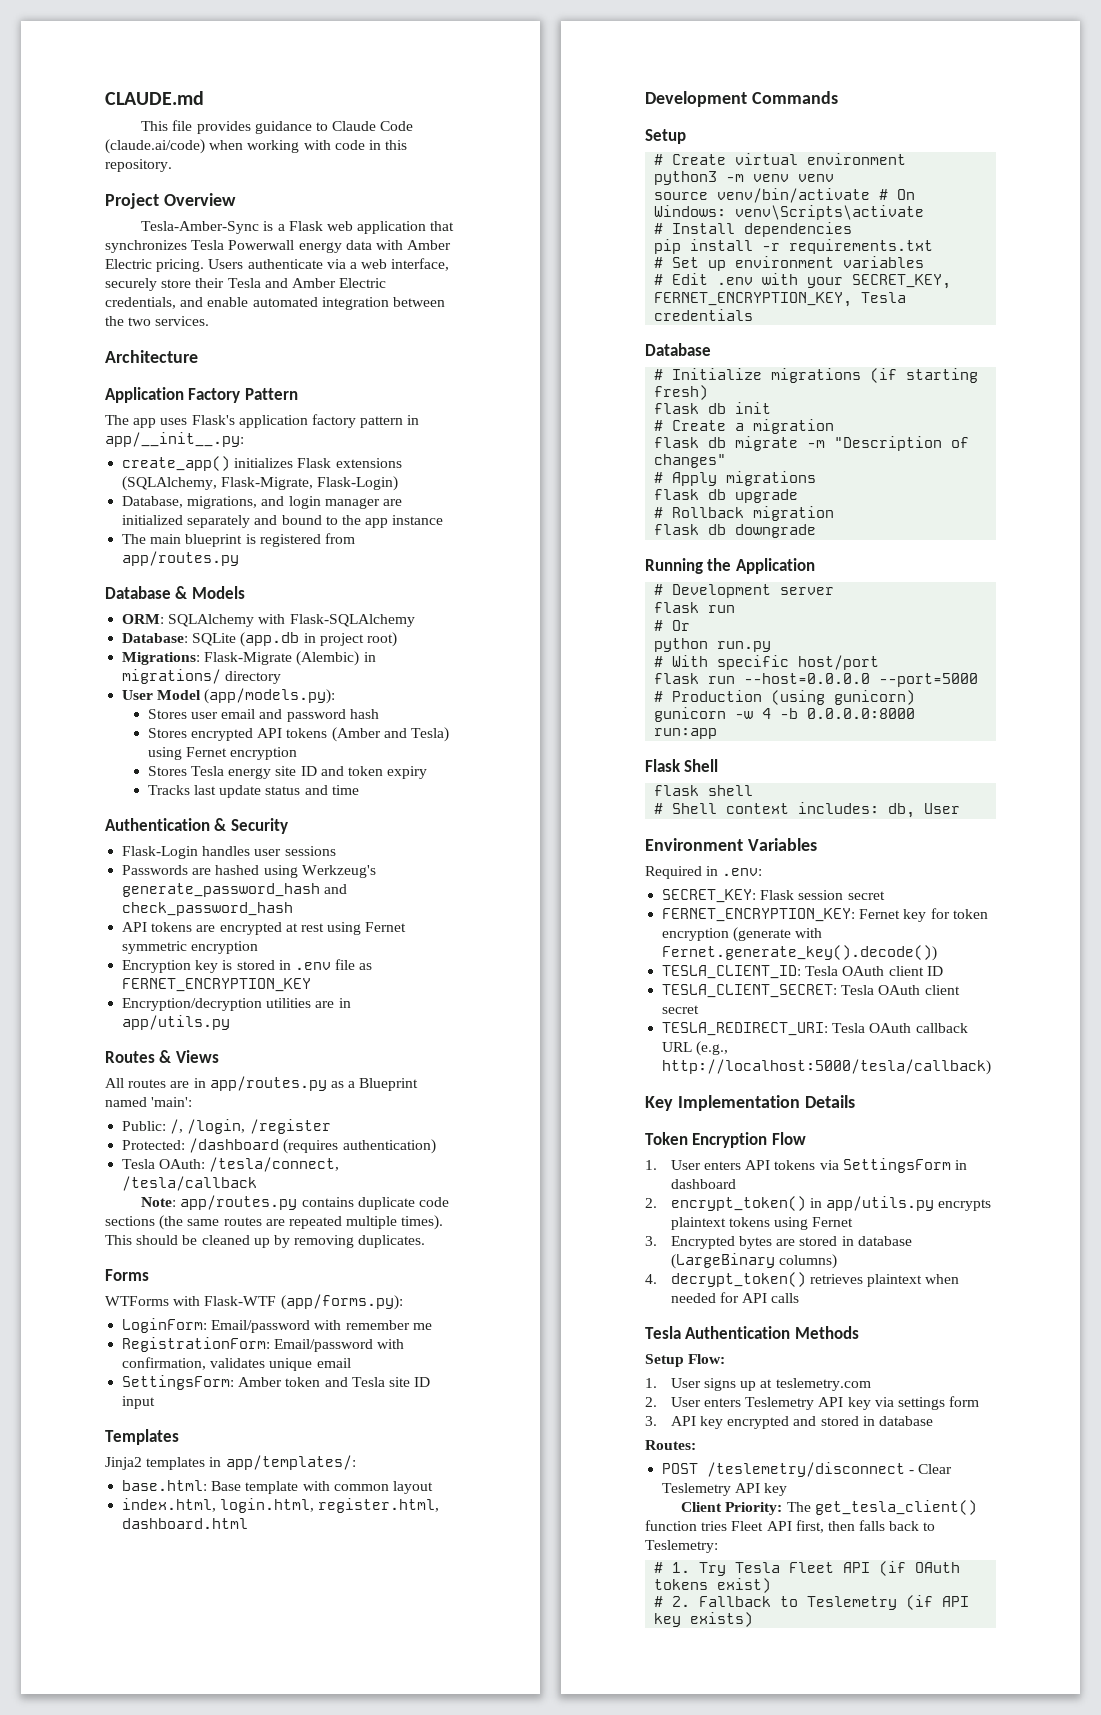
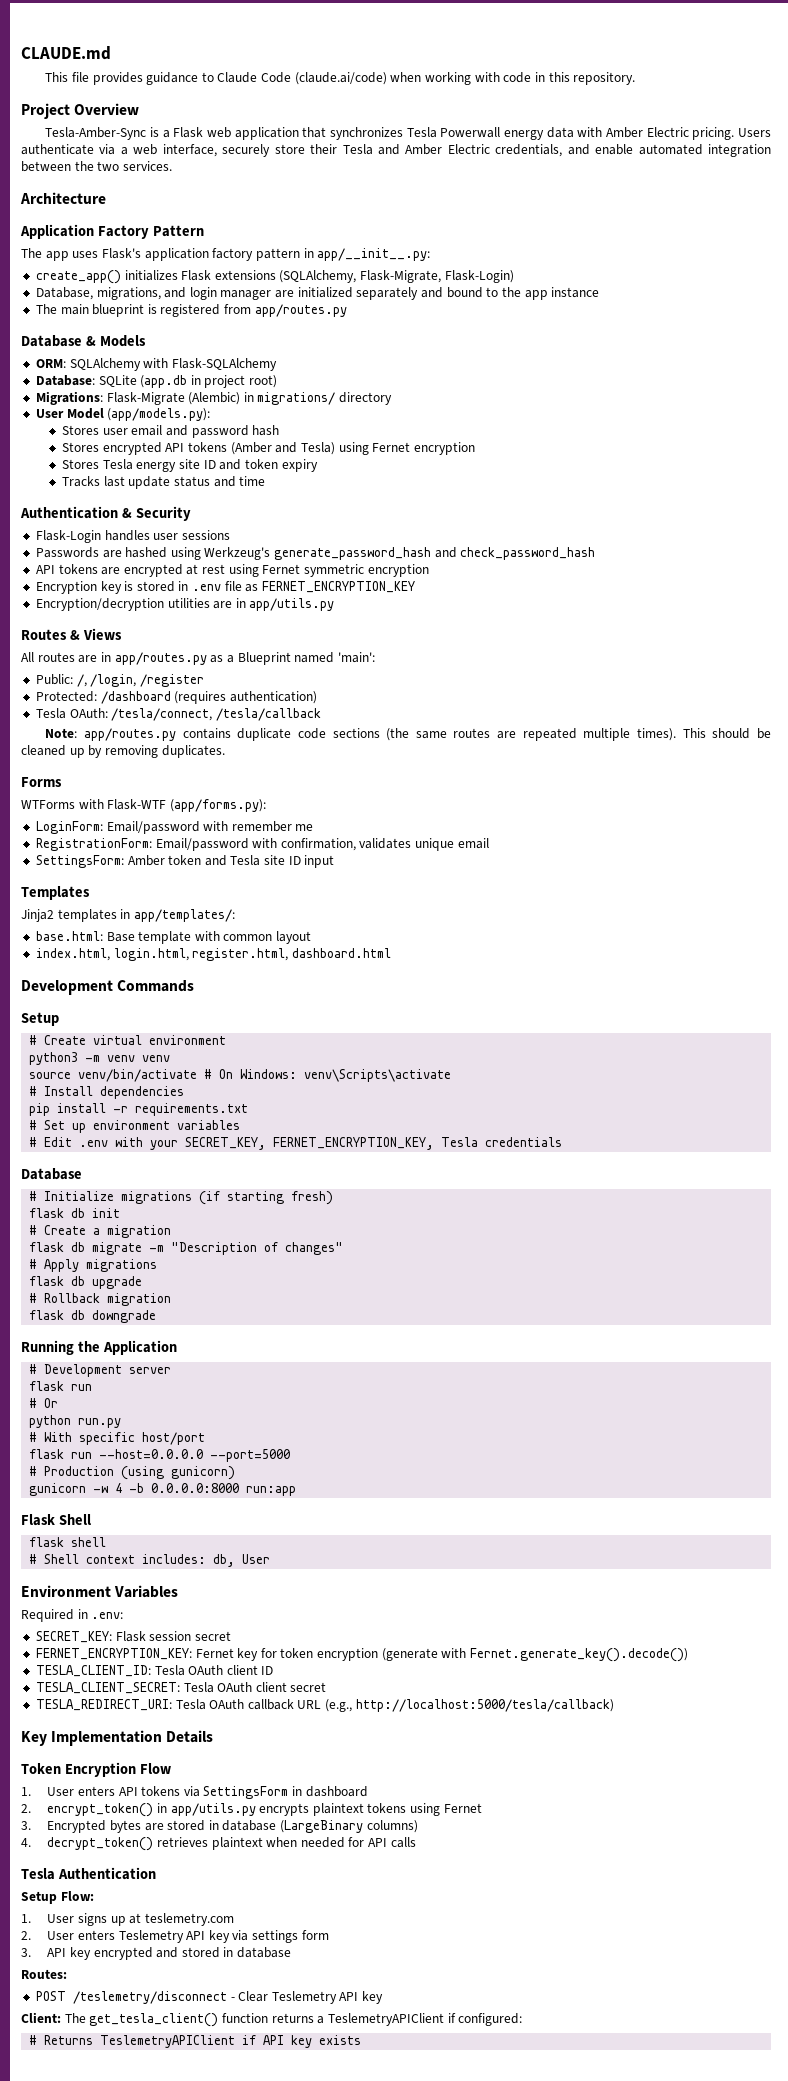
[794,1326,859,1339] Methods -> (156, 1873) none
[681,1502,783,1515] Client Priority: -> [21,2012,61,2023] Client:
[701,1520,936,1533] [645,1540,718,1553] [654,1561,961,1576] [654,1578,772,1593] [654,1595,970,1610] [654,1612,754,1627] tries Fleet API first, then falls back to Teslemetry: // # 1. Try Tesla Fleet API (if OAuth tokens exist) // # 2. Fallback to Teslemetry (if API key exists) -> [271,2013,523,2026] [29,2035,362,2048] returns a TeslemetryAPIClient if configured: // # Returns TeslemetryAPIClient if API key exists

